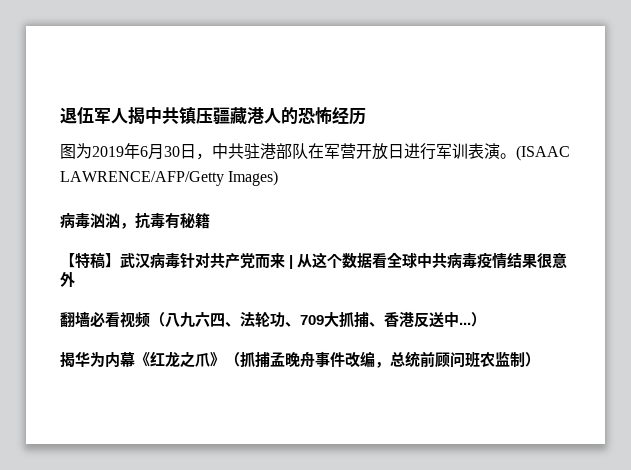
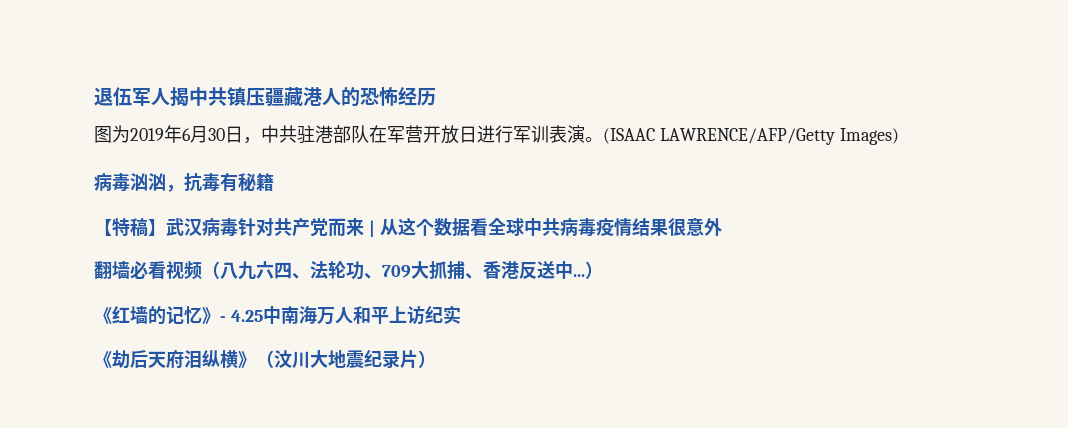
[60,351,525,368] 揭华为内幕《红龙之爪》（抓捕孟晚舟事件改编，总统前顾问班农监制 -> [94,305,461,325] [94,349,418,369] 《红墙的记忆》- 4.25中南海万人和平上访纪实 // 《劫后天府泪纵横》（汶川大地震纪录片

